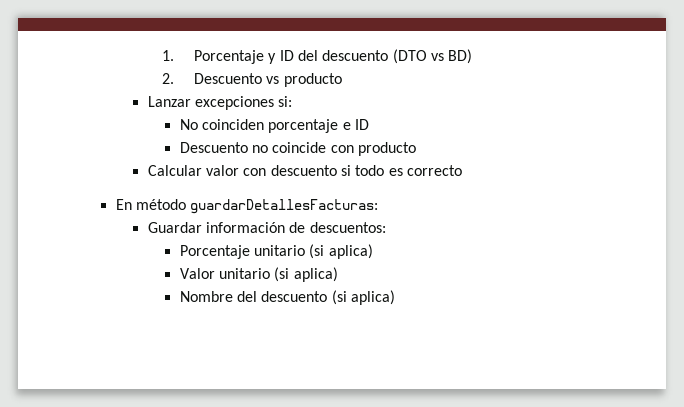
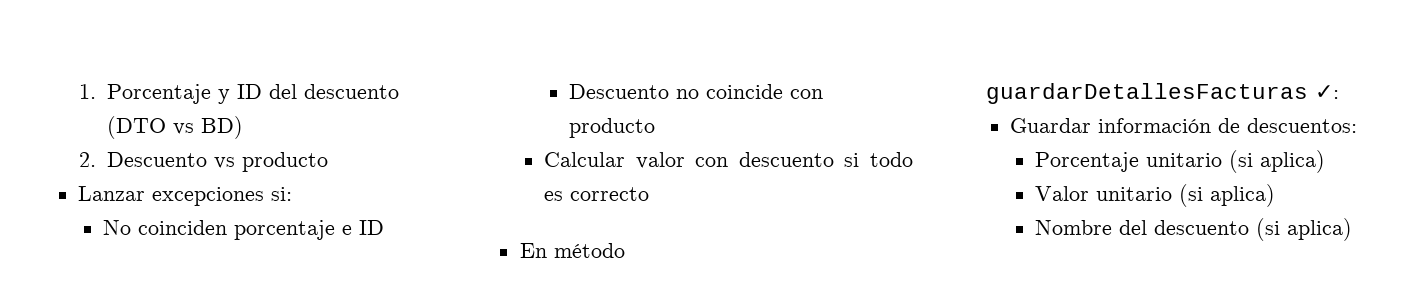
[190,199,379,214] guardarDetallesFacturas: -> [985,83,1339,104] guardarDetallesFacturas ✓:

